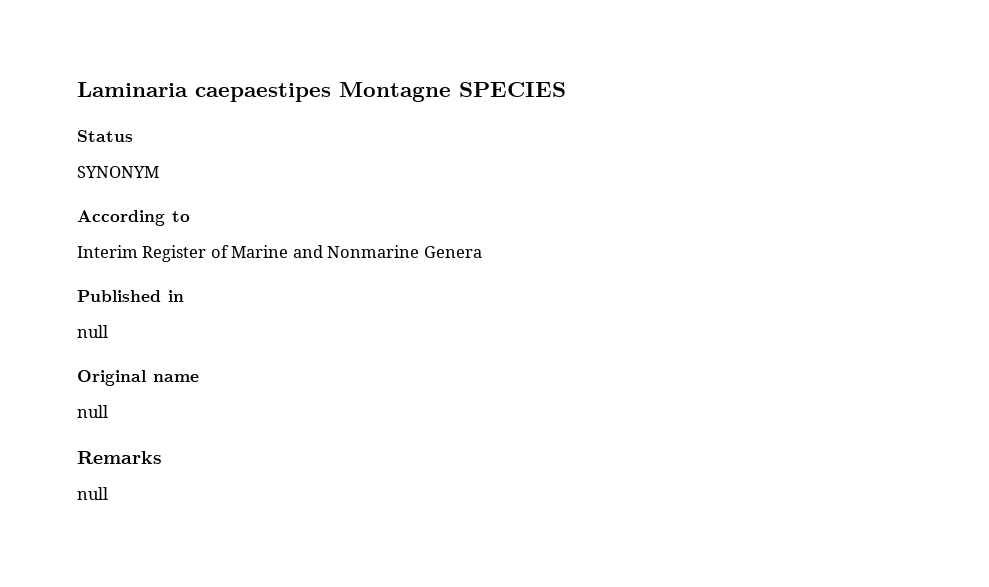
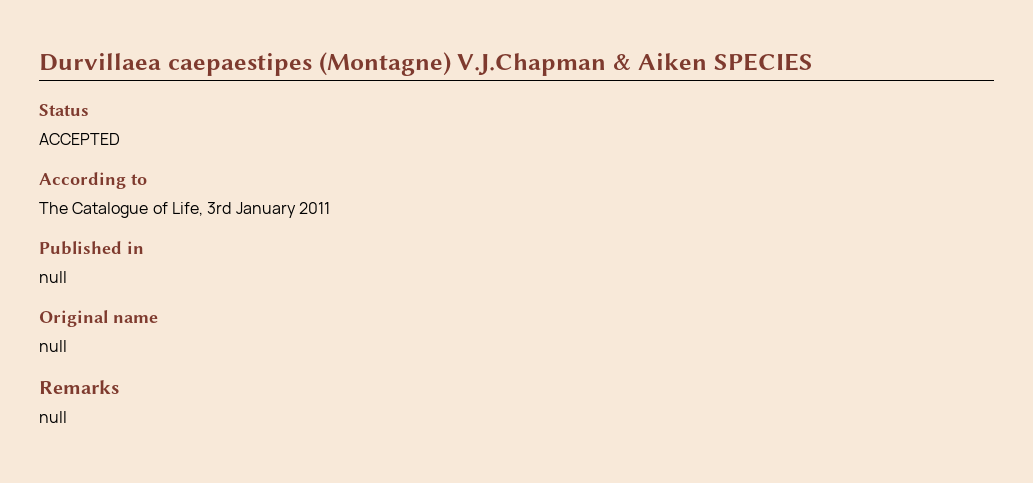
[77,82,451,102] Laminaria caepaestipes Montagne -> [39,52,707,76] Durvillaea caepaestipes (Montagne) V.J.Chapman & Aiken
[77,166,159,178] SYNONYM -> [39,133,120,145] ACCEPTED
[77,245,482,262] Interim Register of Marine and Nonmarine Genera -> [39,202,330,218] The Catalogue of Life, 3rd January 2011

